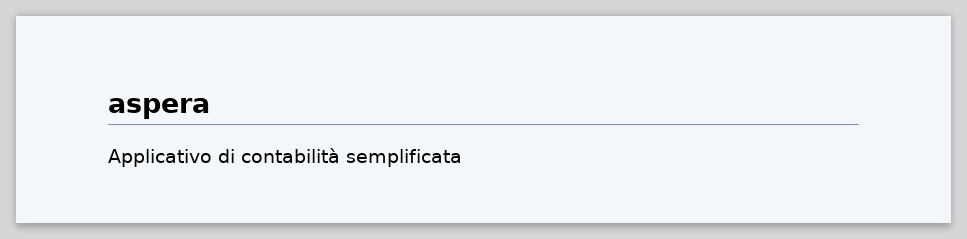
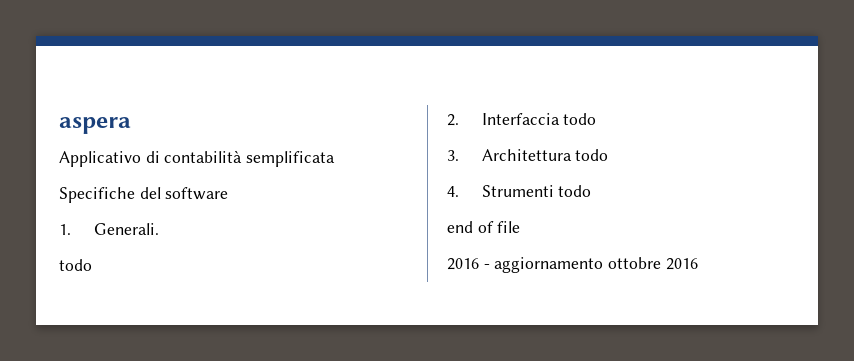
(462, 158) none -> [59,187,229,203] [59,223,159,235] [59,259,92,271] [447,113,597,126] [447,149,609,161] [447,185,592,197] [447,221,521,233] [447,257,698,273] // Specifiche del software // 1. Generali. // todo // 2. Interfaccia todo // 3. Architettura todo // 4. Strumenti todo // end of file // 2016 - aggiornamento ottobre 2016

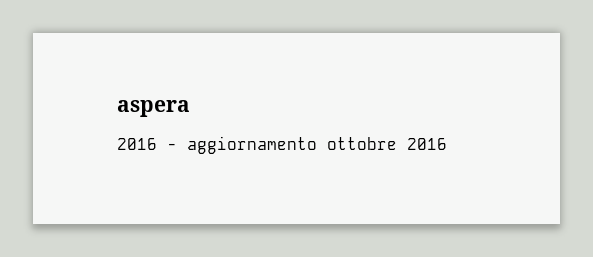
[59,150,336,167] [59,187,229,203] [59,223,159,235] [59,259,92,271] [447,113,597,126] [447,149,609,161] [447,185,592,197] [447,221,521,233] // Applicativo di contabilità semplificata // Specifiche del software // 1. Generali. // todo // 2. Interfaccia todo // 3. Architettura todo // 4. Strumenti todo // end of file -> (190, 108) none

